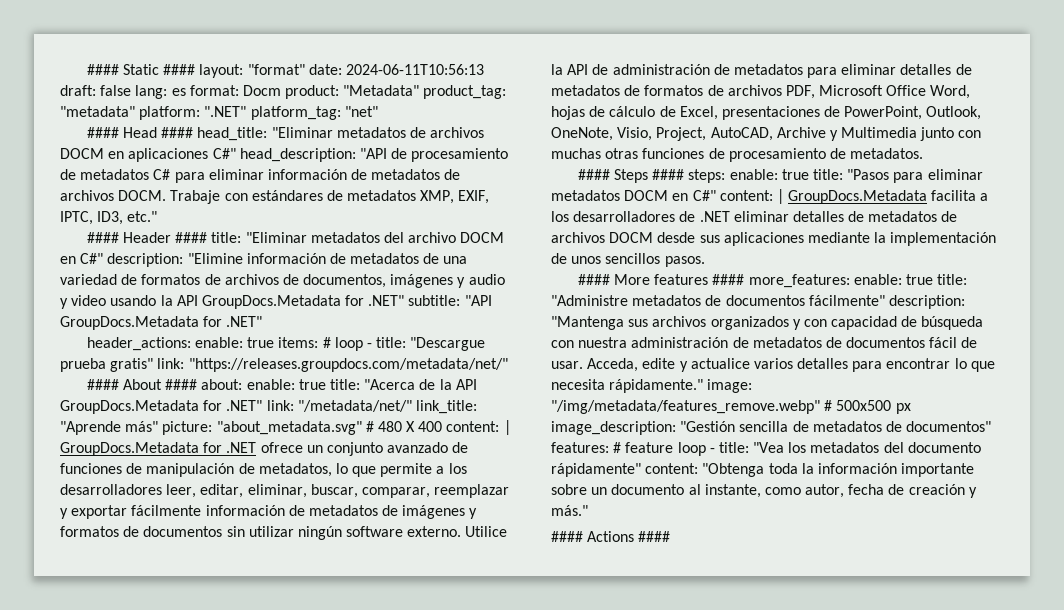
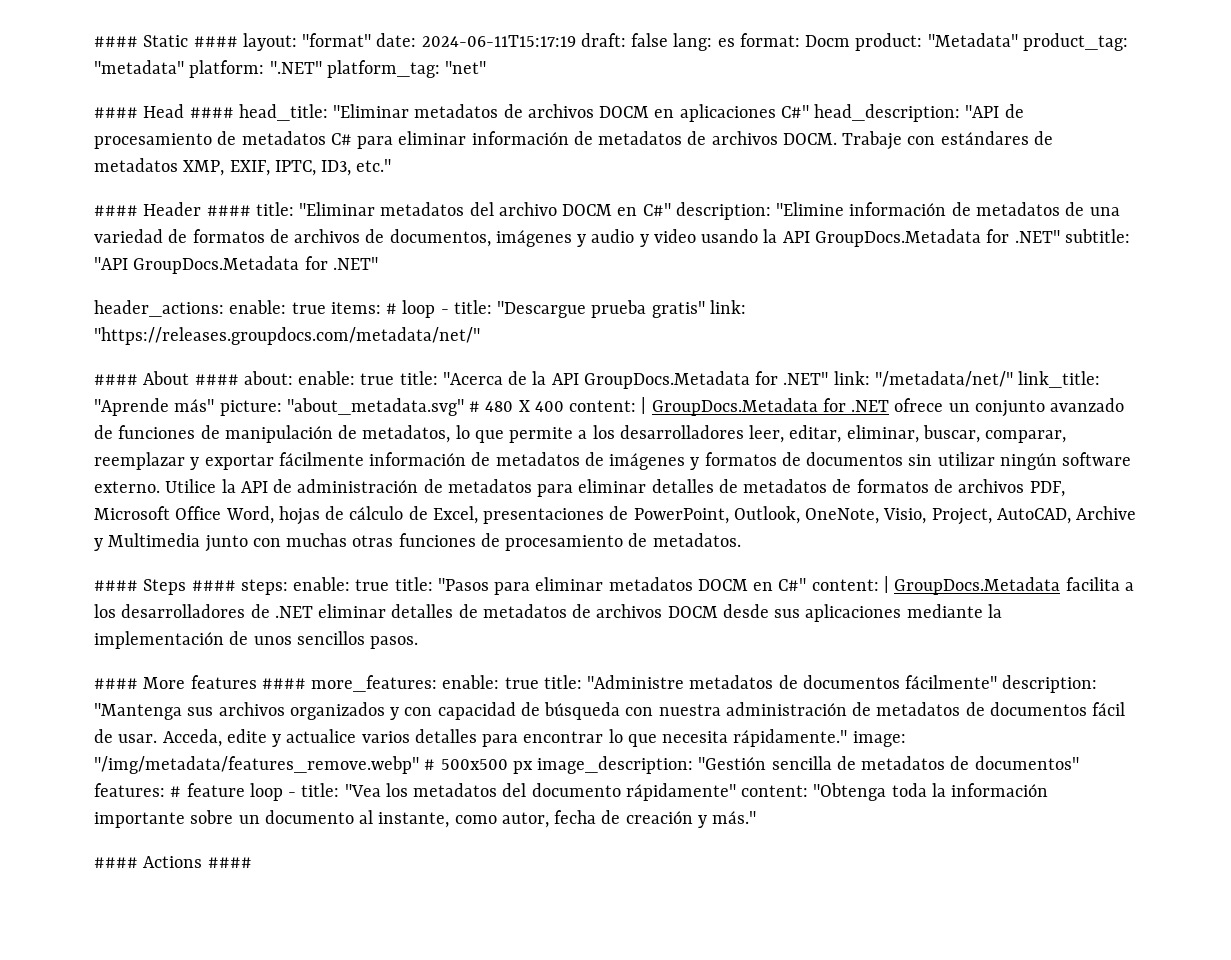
[345,64,484,75] 2024-06-11T10:56:13 -> [421,35,576,47] 2024-06-11T15:17:19

